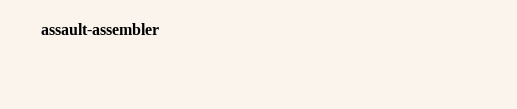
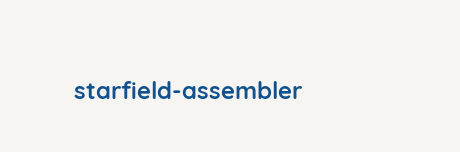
[41,23,159,35] assault-assembler -> [74,81,302,99] starfield-assembler

